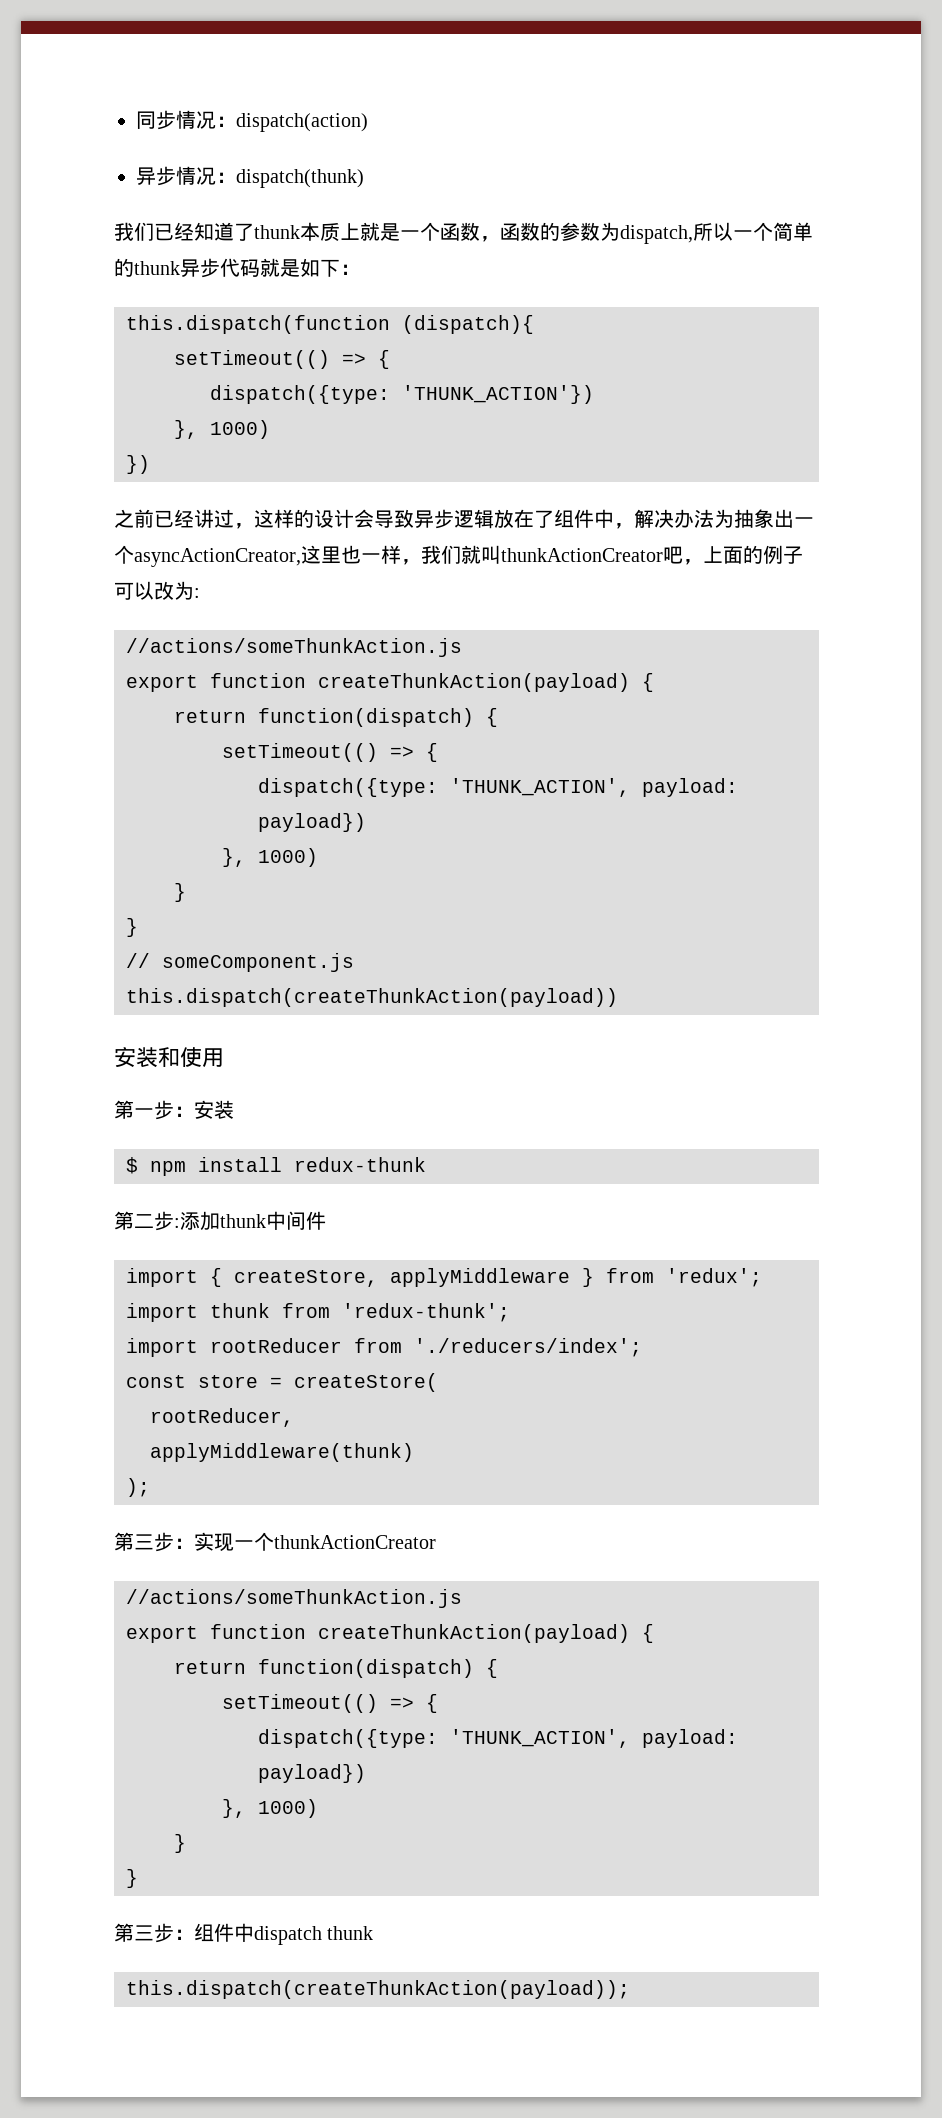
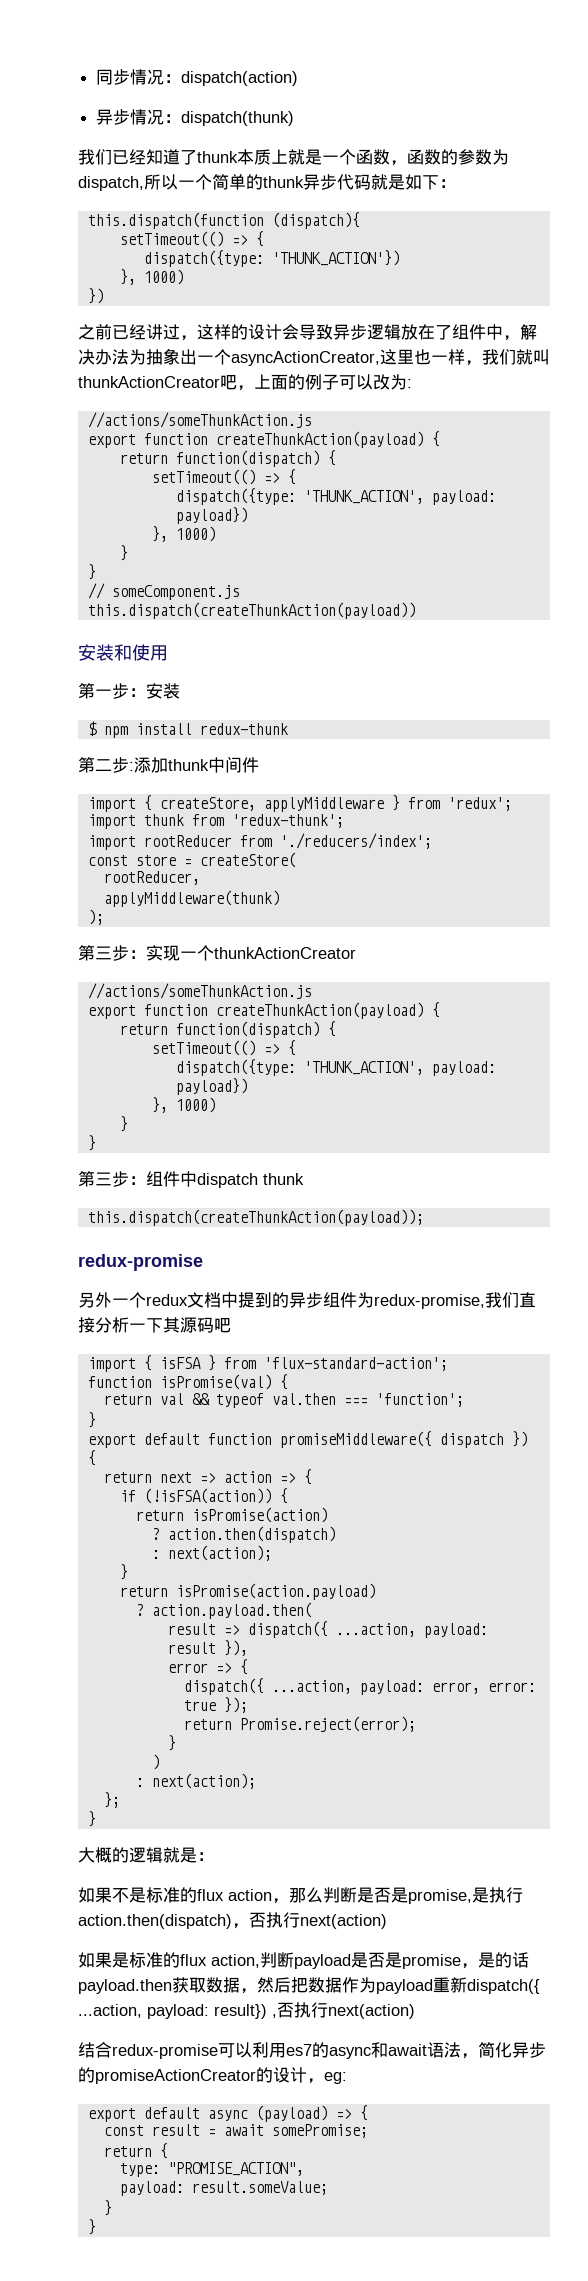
(630, 1989) none -> [78,1254,203,1271] [78,1292,536,1309] [78,1317,231,1333] [87,1355,448,1372] [87,1374,288,1390] [103,1393,464,1408] [87,1412,96,1428] [87,1431,528,1448] [87,1450,96,1466] [103,1469,312,1485] [119,1488,288,1504] [135,1507,328,1523] [151,1526,336,1543] [151,1545,272,1561] [119,1564,128,1580] [119,1583,376,1600] [135,1602,312,1619] [167,1621,488,1638] [167,1640,248,1656] [167,1659,248,1675] [183,1678,536,1695] [183,1697,248,1713] [183,1716,416,1732] [167,1735,176,1751] [151,1754,160,1770] [135,1773,256,1789] [103,1792,120,1808] [87,1811,96,1827] [78,1847,214,1863] [78,1887,523,1904] [78,1912,387,1929] [78,1952,529,1969] [78,1977,540,1994] [78,2002,415,2019] [78,2042,546,2059] [78,2067,347,2084] [87,2105,368,2122] [103,2124,368,2138] [103,2143,168,2159] [119,2162,304,2177] [119,2181,328,2196] [103,2200,112,2216] [87,2219,96,2235] // redux-promise // 另外一个redux文档中提到的异步组件为redux-promise,我们直接分析一下其源码吧 // import { isFSA } from 'flux-standard-action'; // function isPromise(val) { // return val && typeof val.then === 'function'; // } // export default function promiseMiddleware({ dispatch }) { // return next => action => { // if (!isFSA(action)) { // return isPromise(action) // ? action.then(dispatch) // : next(action); // } // return isPromise(action.payload) // ? action.payload.then( // result => dispatch({ ...action, payload: result }), // error => { // dispatch({ ...action, payload: error, error: true }); // return Promise.reject(error); // } // ) // : next(action); // }; // } // 大概的逻辑就是： // 如果不是标准的flux action，那么判断是否是promise,是执行action.then(dispatch)，否执行next(action) // 如果是标准的flux action,判断payload是否是promise，是的话payload.then获取数据，然后把数据作为payload重新dispatch({ ...action, payload: result}) ,否执行next(action) // 结合redux-promise可以利用es7的async和await语法，简化异步的promiseActionCreator的设计，eg: // export default async (payload) => { // const result = await somePromise; // return { // type: "PROMISE_ACTION", // payload: result.someValue; // } // }

